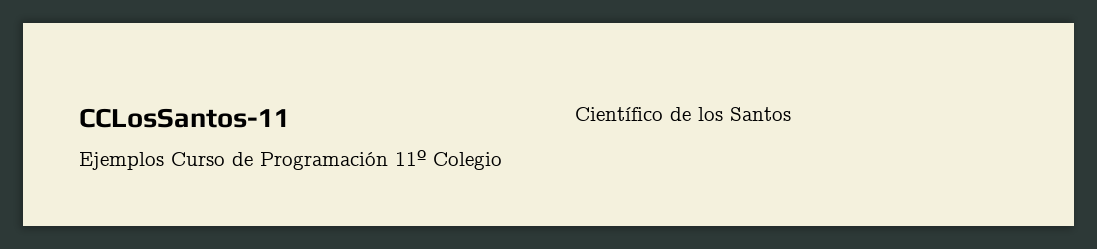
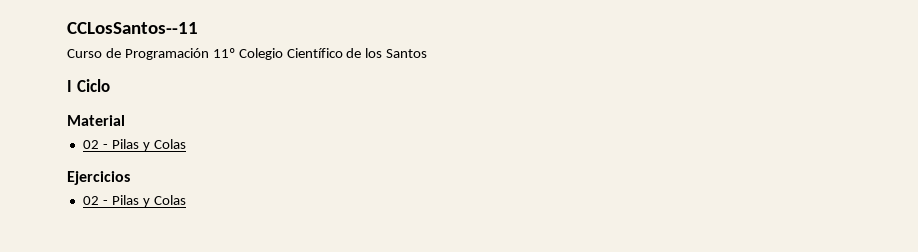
[79,108,290,128] [79,152,164,170] CCLosSantos-11 // Ejemplos -> [67,22,198,34] CCLosSantos--11 //
(791, 114) none -> [67,79,110,92] [67,115,125,126] [82,139,186,151] [67,171,130,185] [82,195,186,207] // I Ciclo // Material // 02 - Pilas y Colas // Ejercicios // 02 - Pilas y Colas

